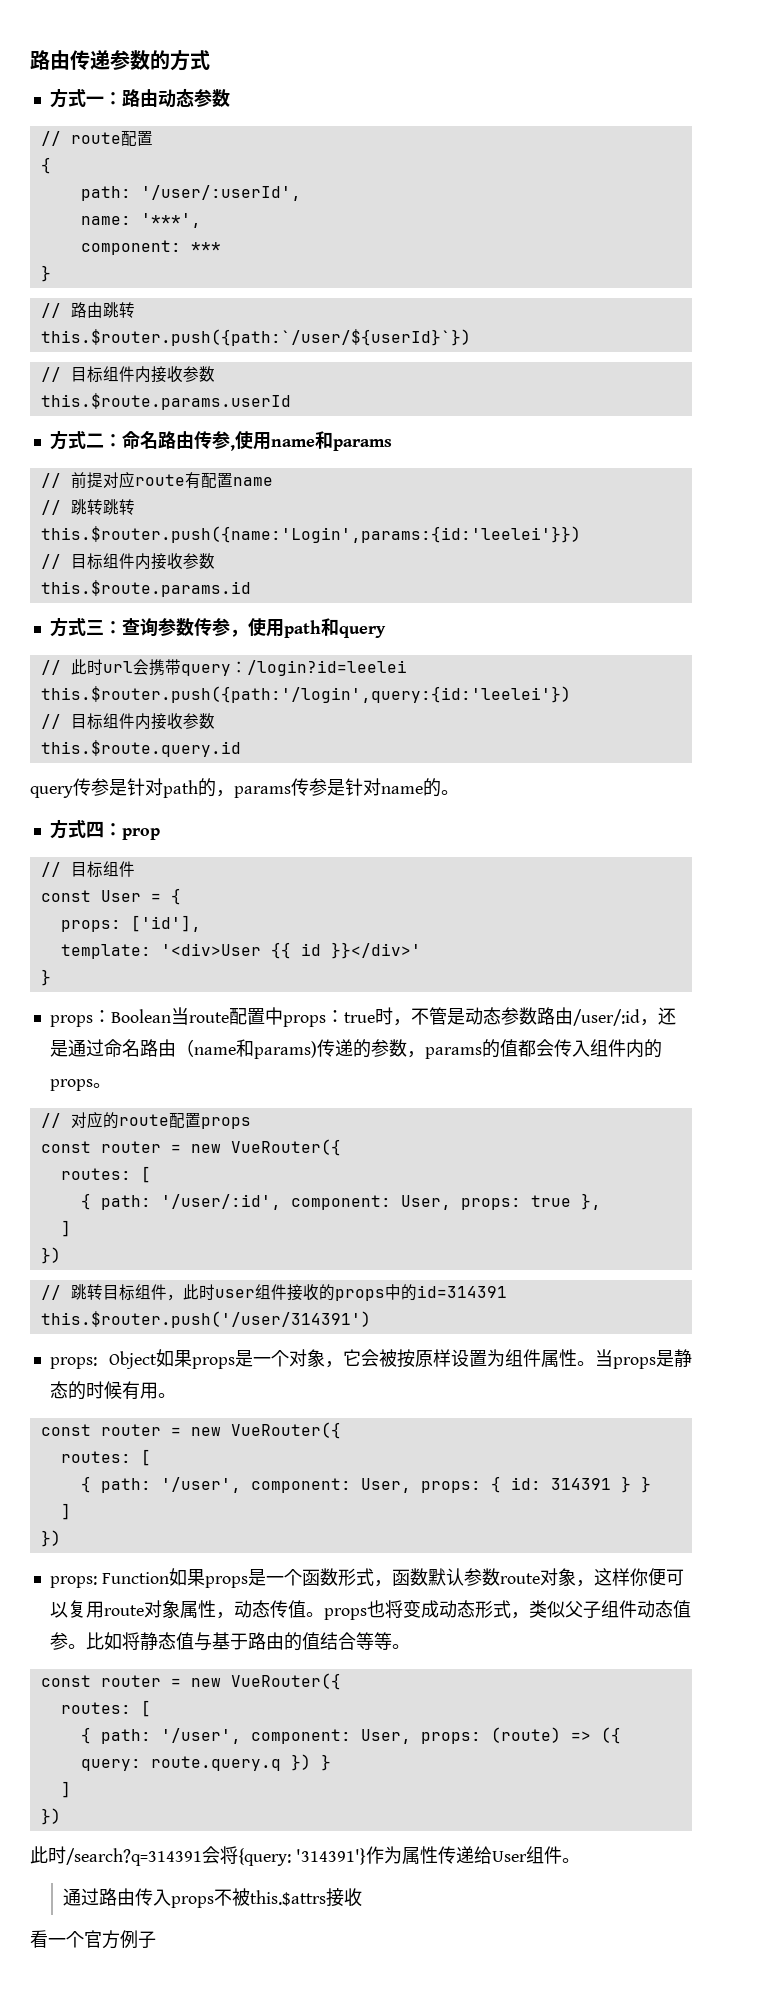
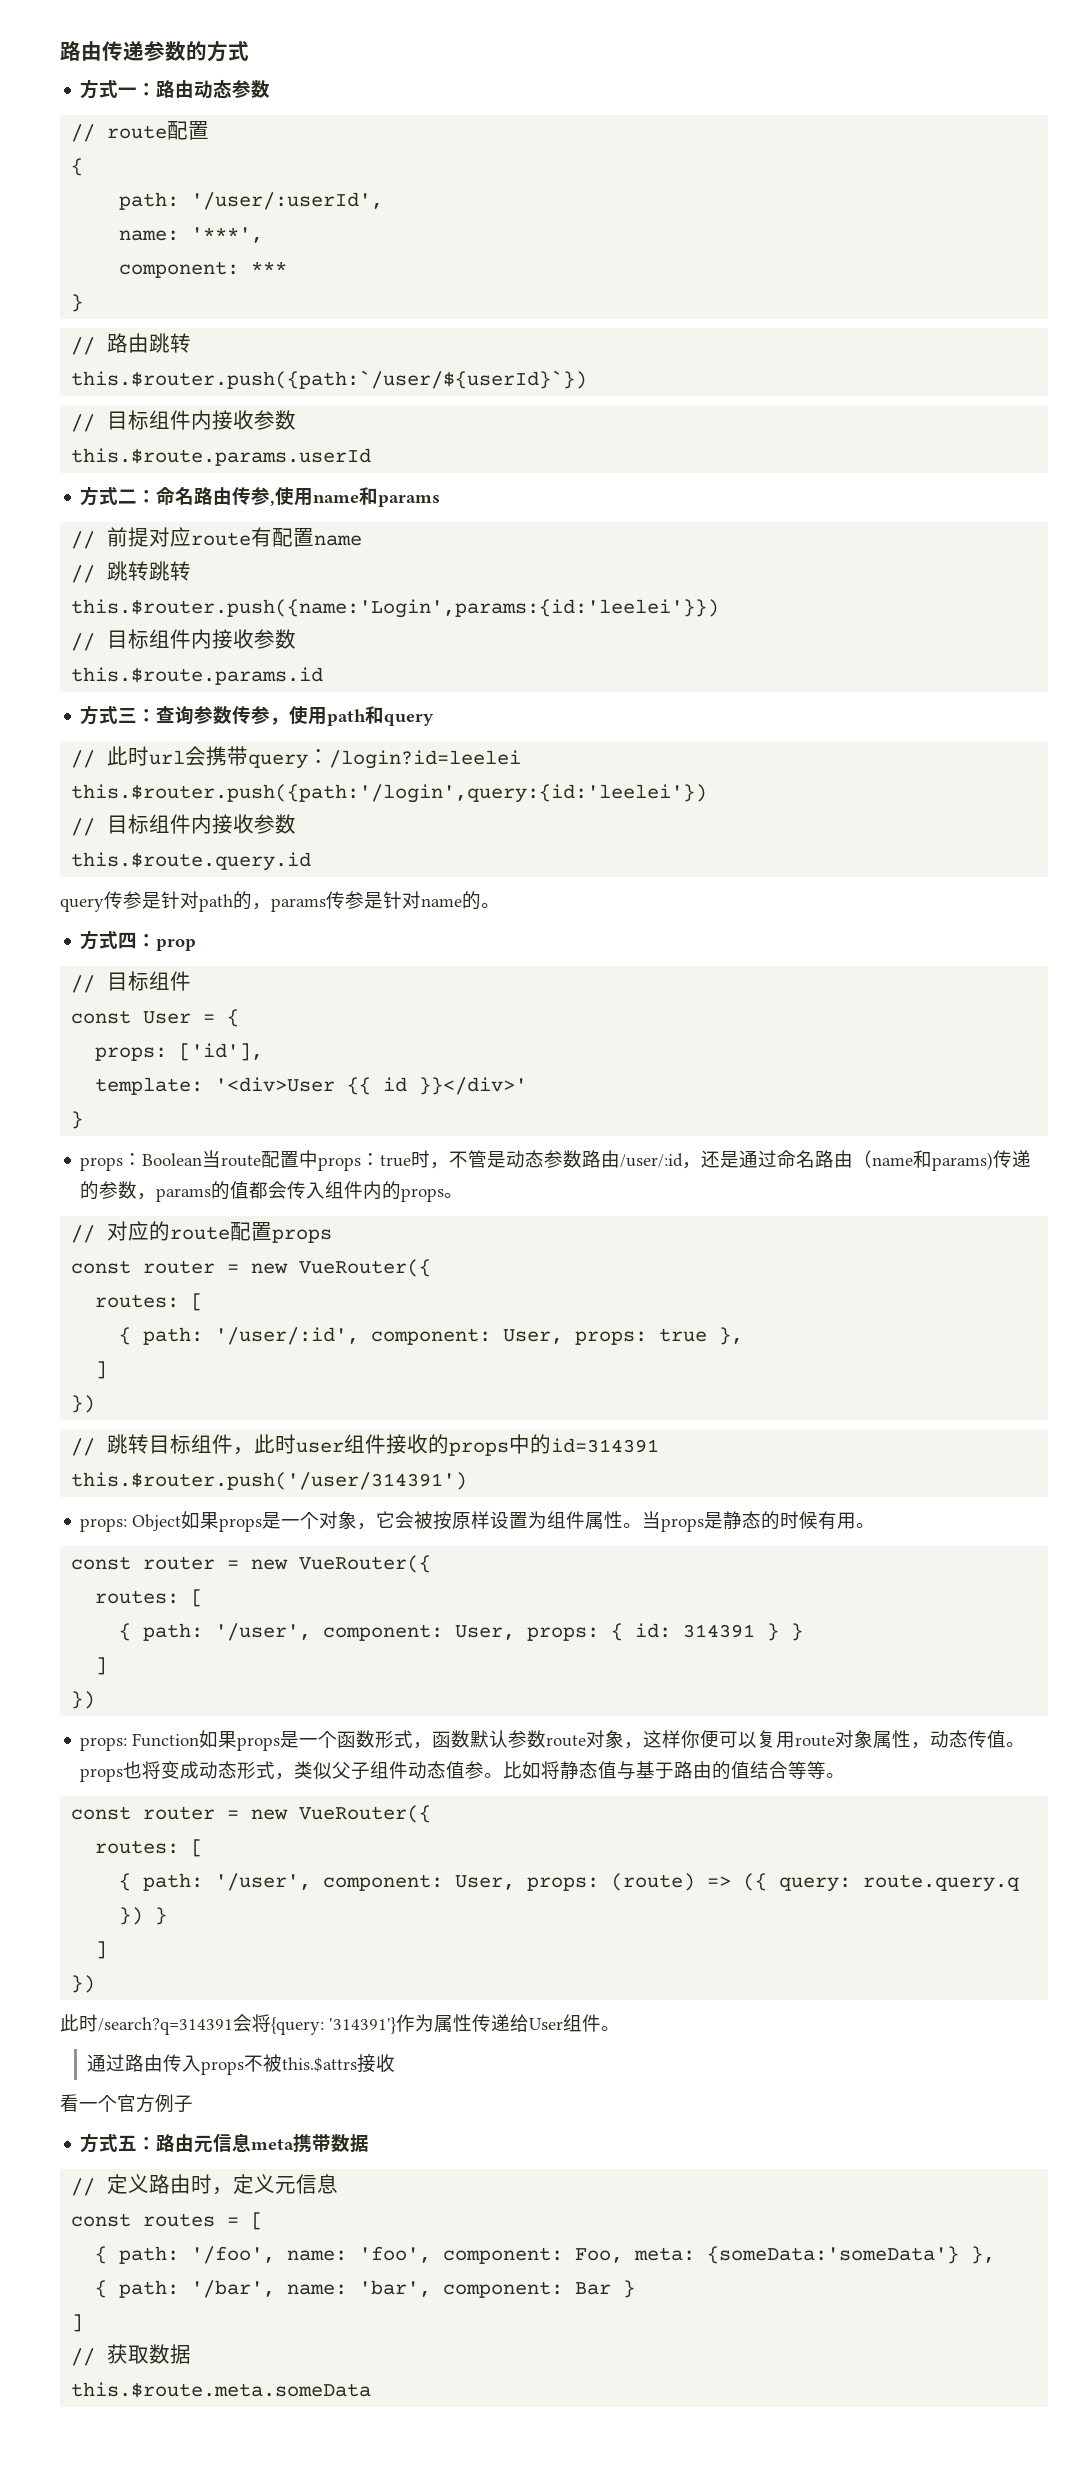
(156, 1940) none -> [80,2133,370,2153] [71,2174,339,2196] [71,2212,264,2230] [95,2246,996,2264] [95,2280,636,2298] [71,2314,84,2332] [71,2344,192,2366] [71,2382,372,2398] // 方式五：路由元信息meta携带数据 // // 定义路由时，定义元信息 // const routes = [ // { path: '/foo', name: 'foo', component: Foo, meta: {someData:'someData'} }, // { path: '/bar', name: 'bar', component: Bar } // ] // // 获取数据 // this.$route.meta.someData

